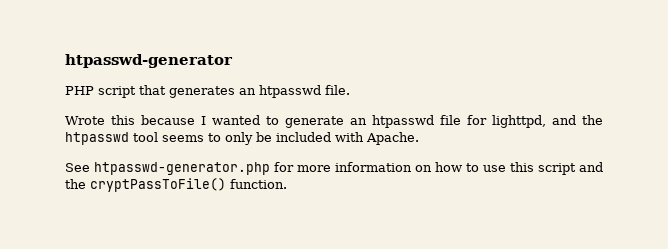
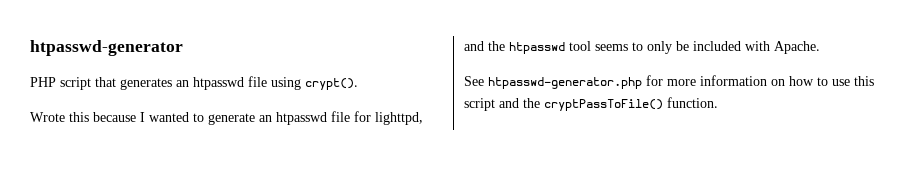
[325,85,350,95] file. -> [248,76,358,90] file using crypt().

